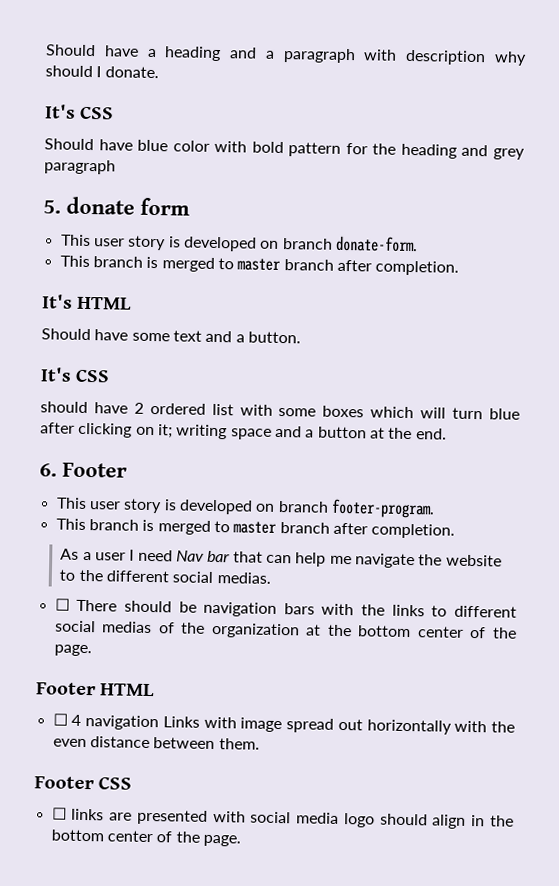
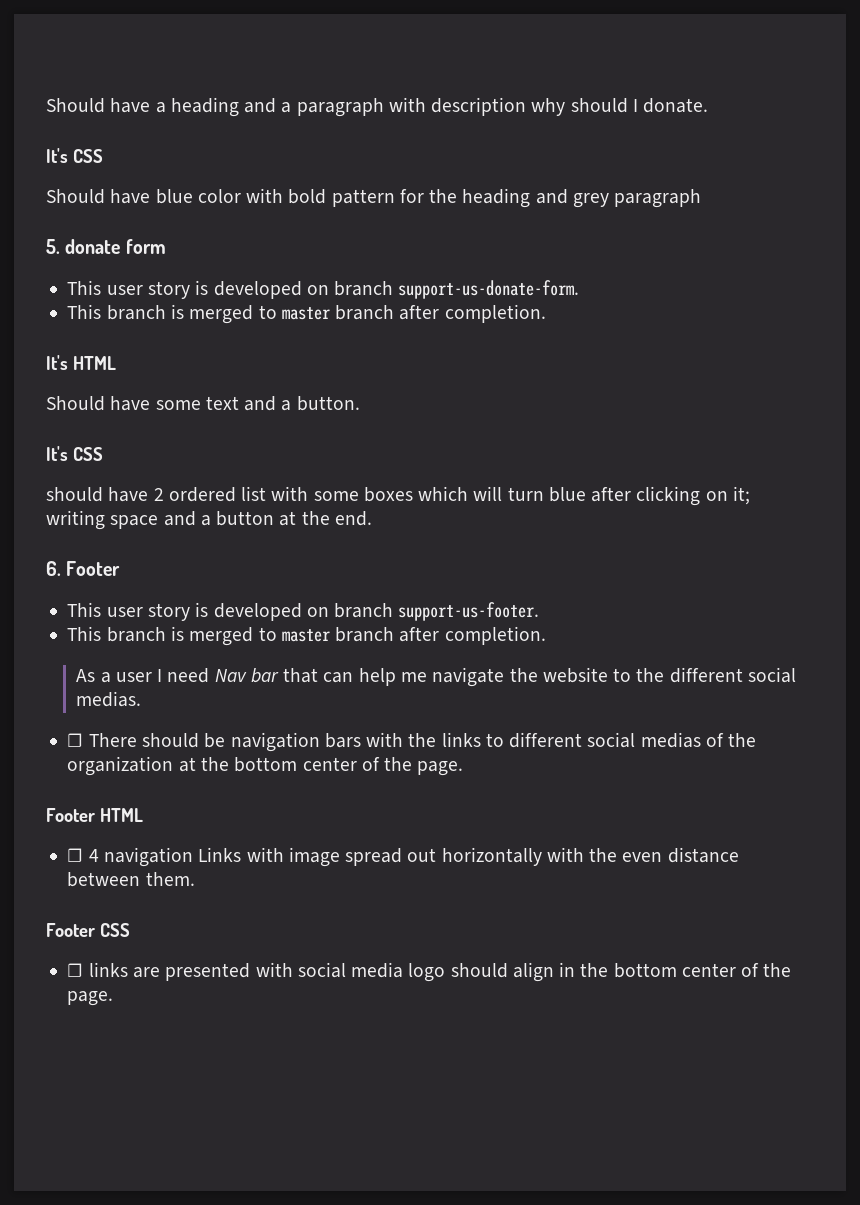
[334,235,418,253] donate-form. -> [398,280,580,299] support-us-donate-form.
[330,498,435,519] footer-program. -> [398,602,540,621] support-us-footer.

